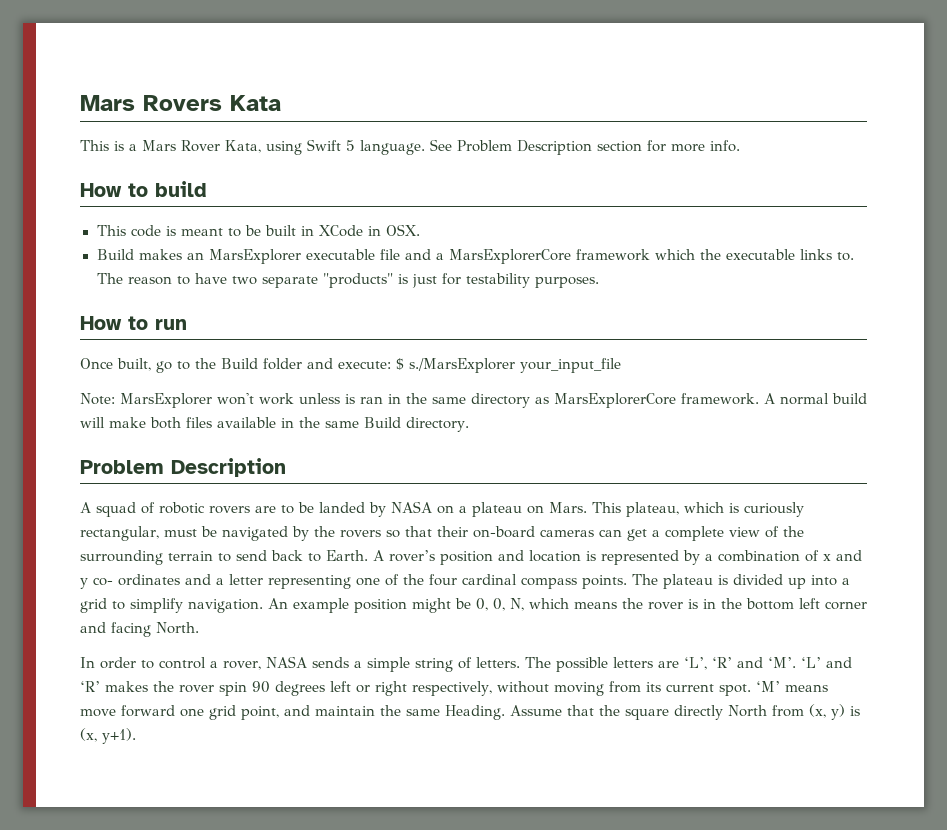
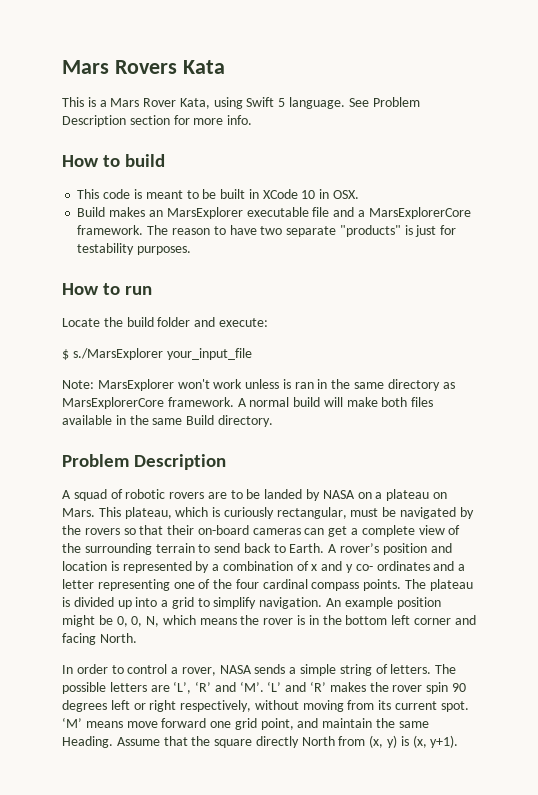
(363, 231) none -> [301,190,316,199] 10
[575,249,854,261] framework which the executable links to. -> [77,225,144,235] framework.
[80,358,258,373] Once built, go to the Build -> [62,317,154,327] Locate the build
(391, 365) none -> (268, 322) //

